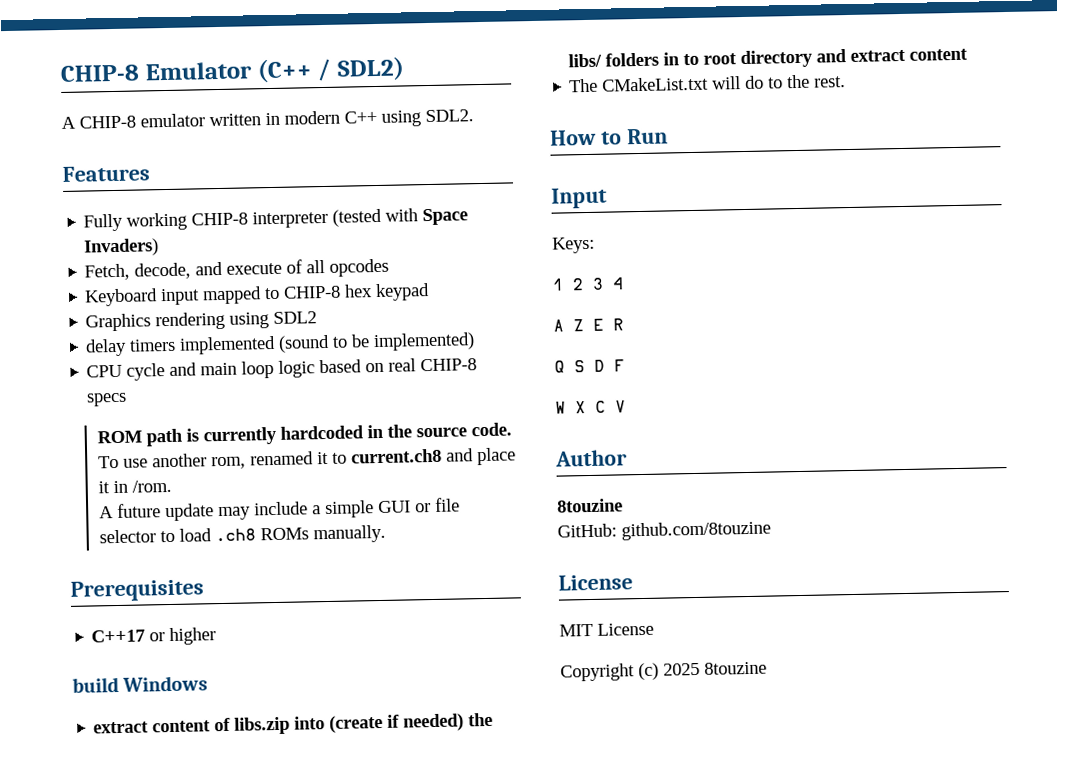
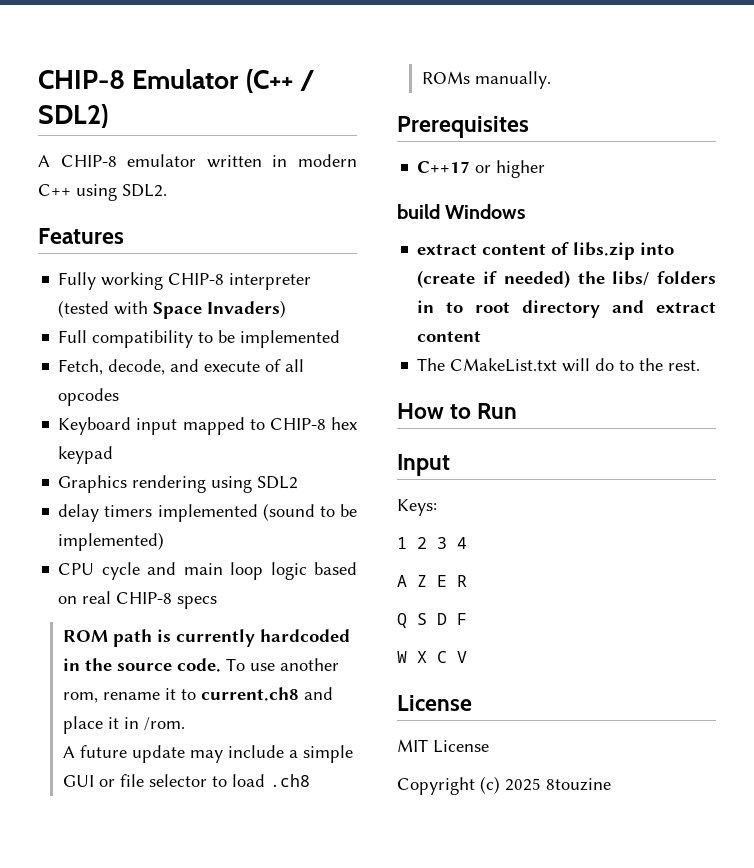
(160, 247) none -> [58,330,341,348] // Full compatibility to be implemented
[249,451,314,466] renamed -> [103,692,161,700] rename
[555,449,627,467] [557,498,623,513] [557,520,771,541] // Author // 8touzine // GitHub: github.com/8touzine -> (467, 657) none

